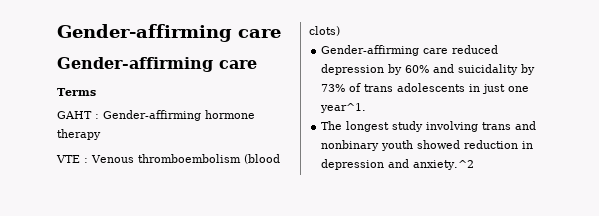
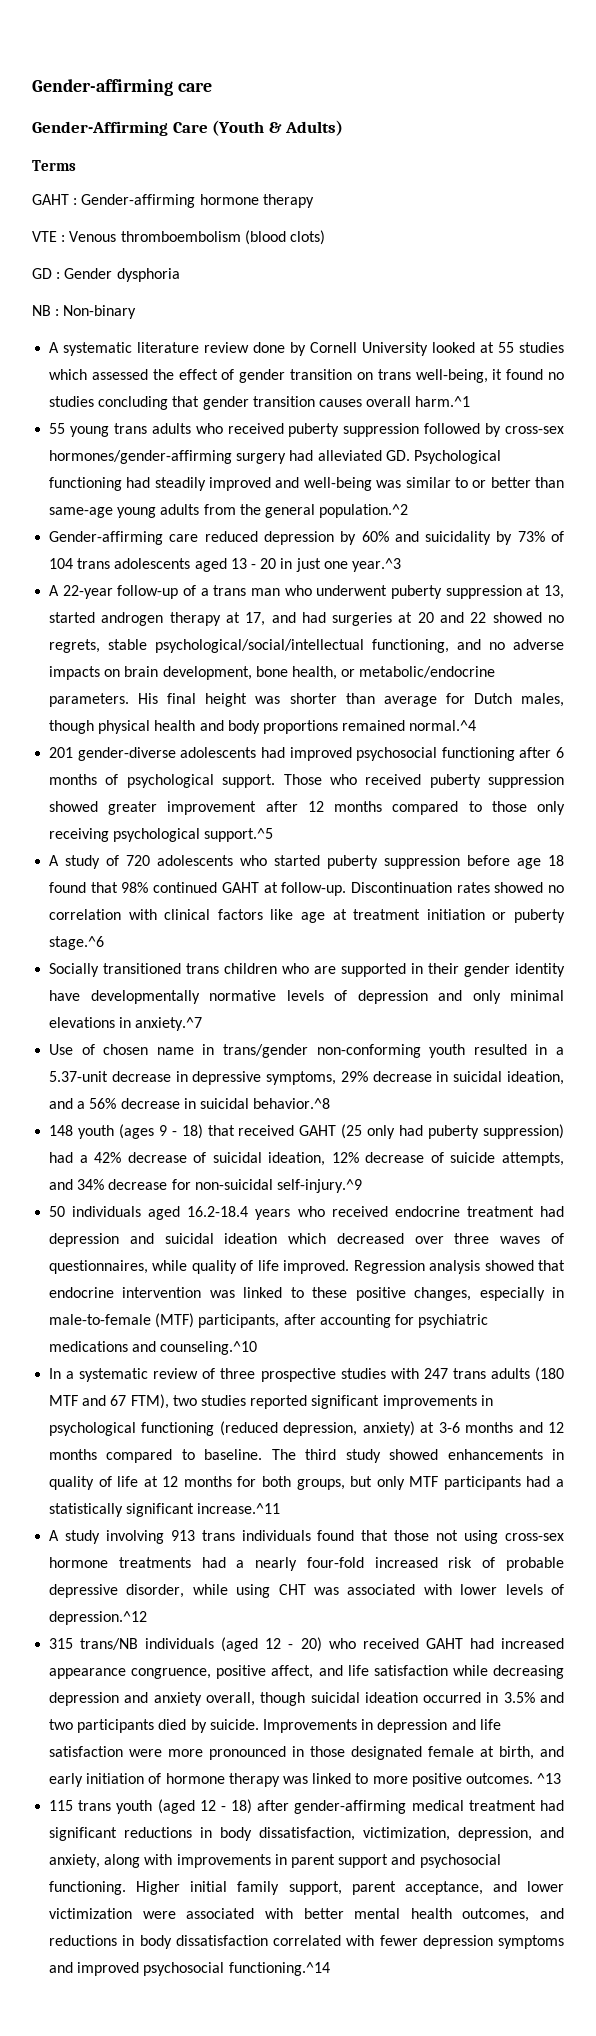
[57,24,281,42] [57,57,257,72] Gender-affirming care // Gender-affirming care -> [32,79,212,96] [32,120,344,136] Gender-affirming care // Gender-Affirming Care (Youth & Adults)
(340, 31) none -> [32,268,180,282] [32,305,137,319] [49,342,564,356] [49,369,564,383] [49,396,471,410] [49,423,564,437] [49,450,501,464] [49,477,564,491] [49,504,409,518] // GD : Gender dysphoria // NB : Non-binary // A systematic literature review done by Cornell University looked at 55 studies which assessed the effect of gender transition on trans well-being, it found no studies concluding that gender transition causes overall harm.^1 // 55 young trans adults who received puberty suppression followed by cross-sex hormones/gender-affirming surgery had alleviated GD. Psychological functioning had steadily improved and well-being was similar to or better than same-age young adults from the general population.^2
(362, 87) none -> [49,558,74,569] 104
[469,84,530,94] [320,103,367,113] [321,121,537,132] [321,140,534,151] [321,159,475,170] in just one year^1. // The longest study involving trans and nonbinary youth showed reduction in depression and anxiety.^2 -> [194,558,401,572] [49,585,565,599] [49,612,565,626] [49,639,564,653] [49,666,496,680] [49,693,565,707] [49,720,477,734] [49,747,564,761] [49,774,564,788] [49,801,566,815] [49,828,274,842] [49,855,564,869] [49,882,564,896] [49,909,566,923] [49,936,105,950] [49,963,565,977] [49,990,564,1004] [49,1017,203,1031] [49,1044,565,1058] [49,1071,565,1085] [49,1098,331,1109] [49,1124,564,1139] [49,1152,564,1166] [49,1179,362,1193] [49,1206,564,1220] [49,1233,565,1247] [49,1260,566,1274] [49,1287,564,1301] [49,1313,489,1328] [49,1341,258,1355] [49,1367,564,1382] [49,1394,493,1409] [49,1421,564,1436] [49,1449,564,1463] [49,1476,564,1490] [49,1503,281,1517] [49,1530,565,1544] [49,1557,565,1571] [49,1584,564,1598] [49,1611,148,1625] [49,1637,564,1652] [49,1665,564,1679] [49,1692,565,1706] [49,1719,501,1733] [49,1746,564,1760] [49,1773,562,1787] [49,1799,565,1814] [49,1827,564,1841] [49,1854,501,1868] [49,1881,564,1895] [49,1908,564,1922] [49,1935,564,1949] [49,1962,330,1976] aged 13 - 20 in just one year.^3 // A 22-year follow-up of a trans man who underwent puberty suppression at 13, started androgen therapy at 17, and had surgeries at 20 and 22 showed no regrets, stable psychological/social/intellectual functioning, and no adverse impacts on brain development, bone health, or metabolic/endocrine parameters. His final height was shorter than average for Dutch males, though physical health and body proportions remained normal.^4 // 201 gender-diverse adolescents had improved psychosocial functioning after 6 months of psychological support. Those who received puberty suppression showed greater improvement after 12 months compared to those only receiving psychological support.^5 // A study of 720 adolescents who started puberty suppression before age 18 found that 98% continued GAHT at follow-up. Discontinuation rates showed no correlation with clinical factors like age at treatment initiation or puberty stage.^6 // Socially transitioned trans children who are supported in their gender identity have developmentally normative levels of depression and only minimal elevations in anxiety.^7 // Use of chosen name in trans/gender non-conforming youth resulted in a 5.37-unit decrease in depressive symptoms, 29% decrease in suicidal ideation, and a 56% decrease in suicidal behavior.^8 // 148 youth (ages 9 - 18) that received GAHT (25 only had puberty suppression) had a 42% decrease of suicidal ideation, 12% decrease of suicide attempts, and 34% decrease for non-suicidal self-injury.^9 // 50 individuals aged 16.2-18.4 years who received endocrine treatment had depression and suicidal ideation which decreased over three waves of questionnaires, while quality of life improved. Regression analysis showed that endocrine intervention was linked to these positive changes, especially in male-to-female (MTF) participants, after accounting for psychiatric medications and counseling.^10 // In a systematic review of three prospective studies with 247 trans adults (180 MTF and 67 FTM), two studies reported significant improvements in psychological functioning (reduced depression, anxiety) at 3-6 months and 12 months compared to baseline. The third study showed enhancements in quality of life at 12 months for both groups, but only MTF participants had a statistically significant increase.^11 // A study involving 913 trans individuals found that those not using cross-sex hormone treatments had a nearly four-fold increased risk of probable depressive disorder, while using CHT was associated with lower levels of depression.^12 // 315 trans/NB individuals (aged 12 - 20) who received GAHT had increased appearance congruence, positive affect, and life satisfaction while decreasing depression and anxiety overall, though suicidal ideation occurred in 3.5% and two participants died by suicide. Improvements in depression and life satisfaction were more pronounced in those designated female at birth, and early initiation of hormone therapy was linked to more positive outcomes. ^13 // 115 trans youth (aged 12 - 18) after gender-affirming medical treatment had significant reductions in body dissatisfaction, victimization, depression, and anxiety, along with improvements in parent support and psychosocial functioning. Higher initial family support, parent acceptance, and lower victimization were associated with better mental health outcomes, and reductions in body dissatisfaction correlated with fewer depression symptoms and improved psychosocial functioning.^14

